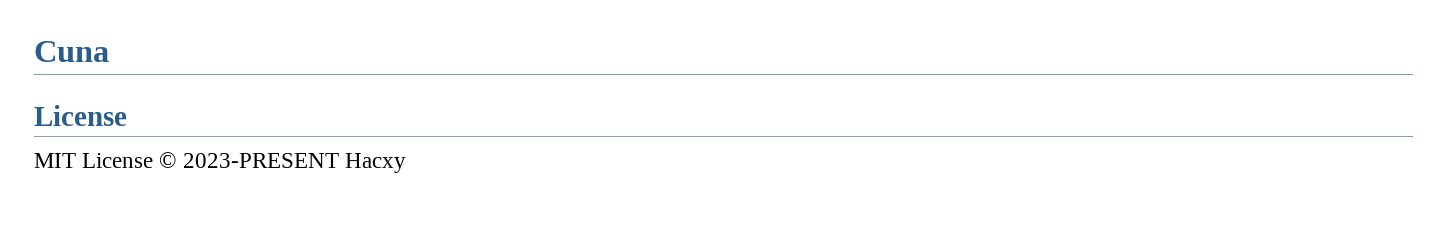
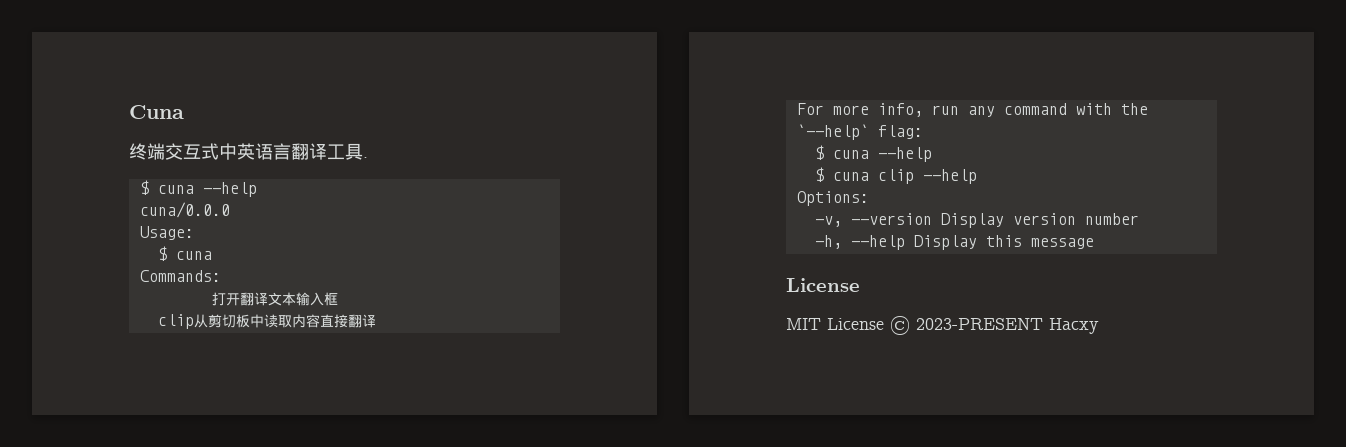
(109, 51) none -> [129,143,368,160] [139,180,257,197] [139,202,230,218] [139,226,194,240] [157,246,212,261] [139,270,221,282] [211,292,338,306] [157,314,376,329] [796,103,1148,117] [796,124,923,140] [814,145,932,162] [814,167,977,184] [796,191,869,206] [814,213,1139,228] [814,235,1094,250] // 终端交互式中英语言翻译工具. // $ cuna --help // cuna/0.0.0 // Usage: // $ cuna // Commands: // 打开翻译文本输入框 // clip从剪切板中读取内容直接翻译 // For more info, run any command with the `--help` flag: // $ cuna --help // $ cuna clip --help // Options: // -v, --version Display version number // -h, --help Display this message

